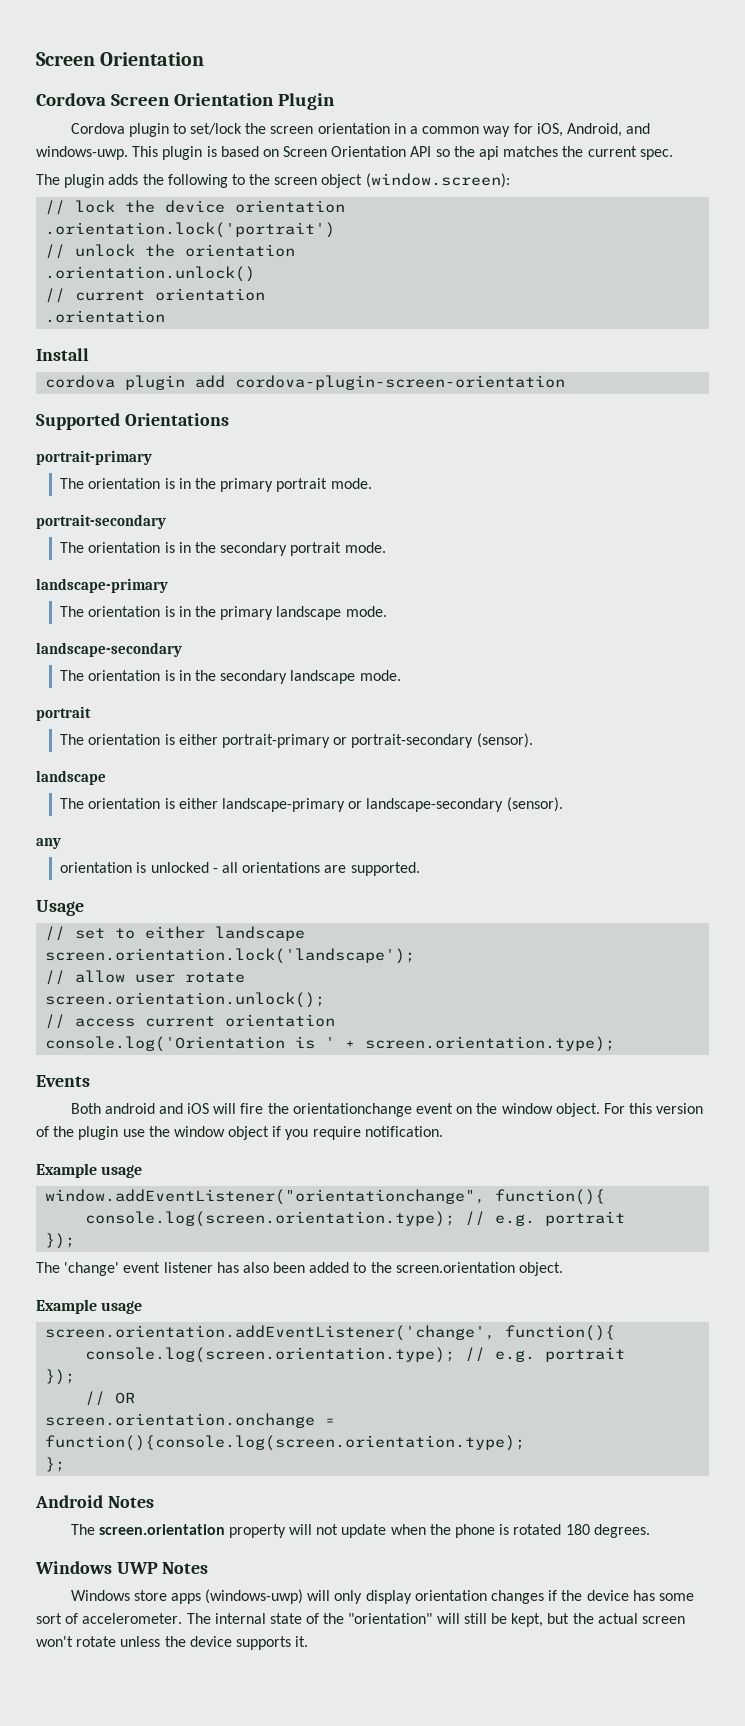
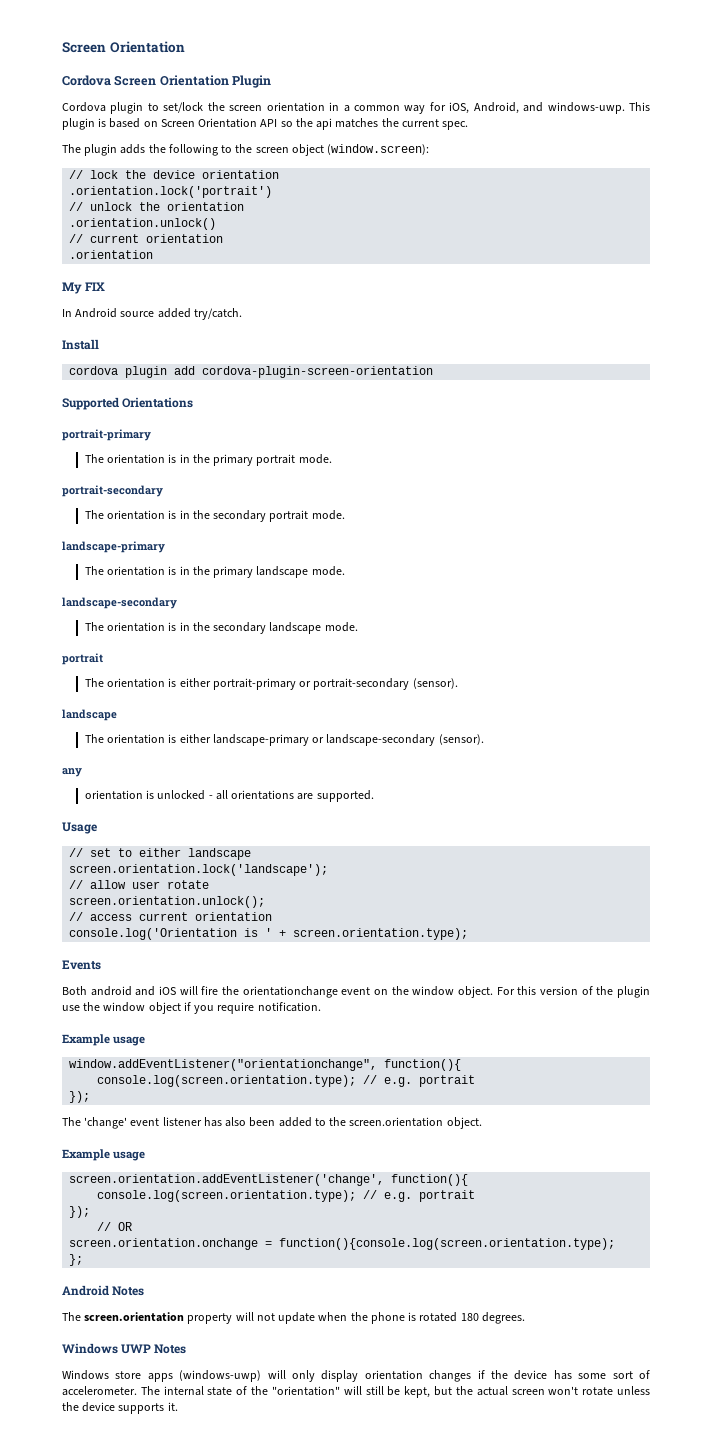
(166, 316) none -> [62,282,106,294] [62,308,242,320] // My FIX // In Android source added try/catch.

